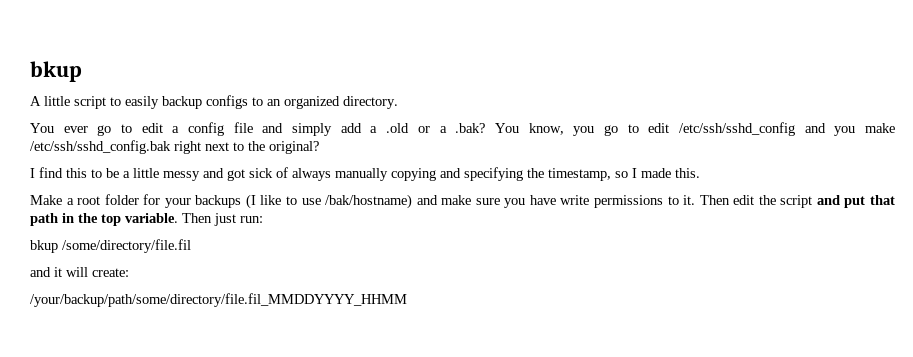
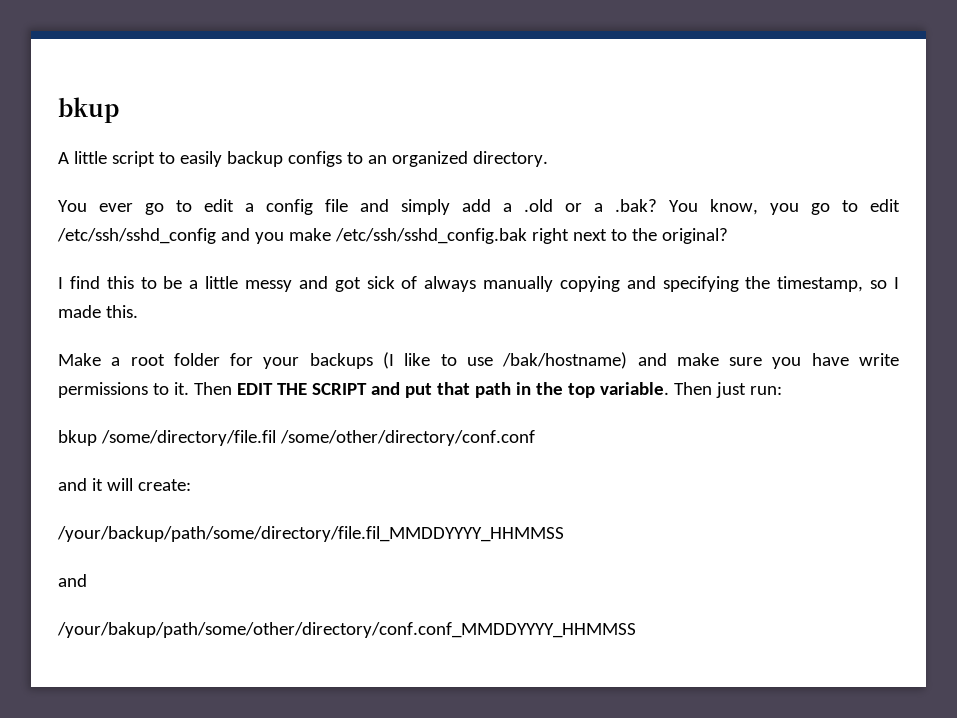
[733,195,813,208] edit the script -> [236,383,367,395] EDIT THE SCRIPT
(191, 246) none -> [279,430,535,446] /some/other/directory/conf.conf
[30,293,407,307] /your/backup/path/some/directory/file.fil_MMDDYYYY_HHMM -> [57,526,564,542] [58,574,87,587] [57,622,636,638] /your/backup/path/some/directory/file.fil_MMDDYYYY_HHMMSS // and // /your/bakup/path/some/other/directory/conf.conf_MMDDYYYY_HHMMSS

